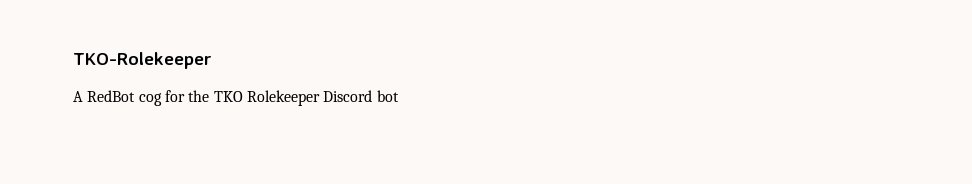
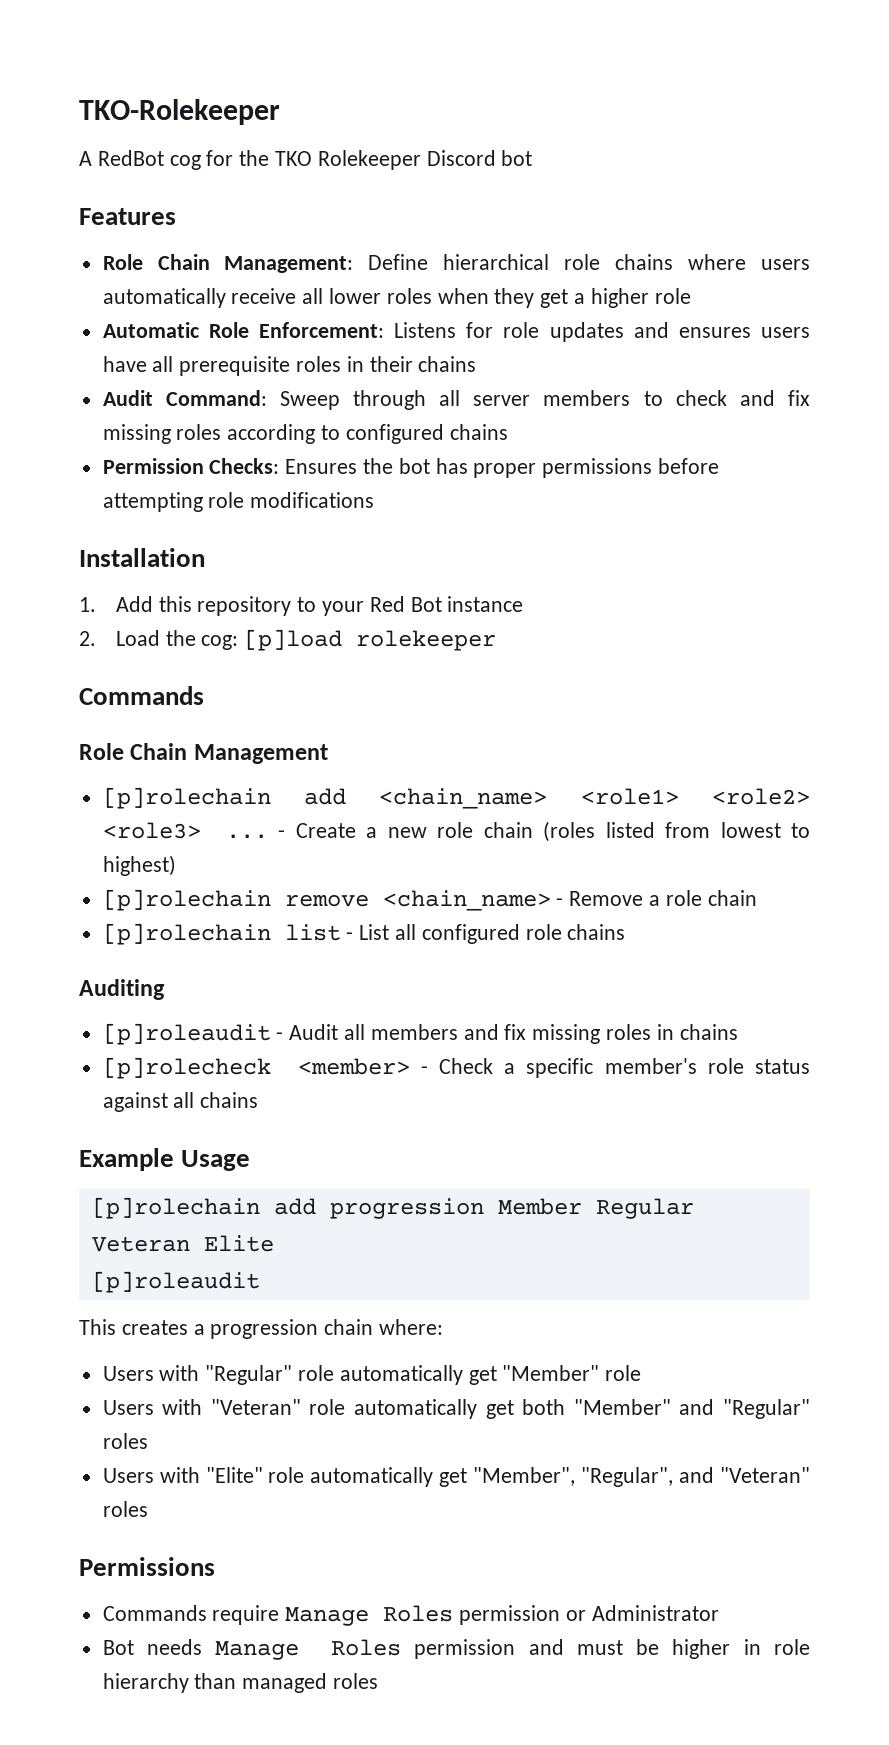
(399, 96) none -> [79,208,176,225] [102,254,810,273] [102,288,691,308] [102,322,810,342] [102,356,477,376] [102,390,810,410] [102,424,508,444] [102,458,720,478] [102,492,375,512] [79,548,205,567] [79,596,524,616] [79,629,497,651] [79,686,204,705] [79,743,328,764] [102,787,810,809] [102,821,810,842] [102,855,176,876] [102,889,757,911] [102,923,626,945] [79,979,165,1000] [102,1023,738,1045] [102,1057,811,1079] [102,1092,259,1112] [79,1148,251,1171] [91,1197,694,1219] [91,1235,274,1252] [91,1271,260,1293] [79,1319,444,1339] [102,1365,642,1385] [102,1399,810,1419] [102,1433,148,1449] [102,1467,811,1487] [102,1501,148,1517] [79,1557,215,1576] [102,1605,719,1626] [102,1639,811,1660] [102,1673,379,1693] // Features // Role Chain Management: Define hierarchical role chains where users automatically receive all lower roles when they get a higher role // Automatic Role Enforcement: Listens for role updates and ensures users have all prerequisite roles in their chains // Audit Command: Sweep through all server members to check and fix missing roles according to configured chains // Permission Checks: Ensures the bot has proper permissions before attempting role modifications // Installation // 1. Add this repository to your Red Bot instance // 2. Load the cog: [p]load rolekeeper // Commands // Role Chain Management // [p]rolechain add <chain_name> <role1> <role2> <role3> ... - Create a new role chain (roles listed from lowest to highest) // [p]rolechain remove <chain_name> - Remove a role chain // [p]rolechain list - List all configured role chains // Auditing // [p]roleaudit - Audit all members and fix missing roles in chains // [p]rolecheck <member> - Check a specific member's role status against all chains // Example Usage // [p]rolechain add progression Member Regular Veteran Elite // [p]roleaudit // This creates a progression chain where: // Users with "Regular" role automatically get "Member" role // Users with "Veteran" role automatically get both "Member" and "Regular" roles // Users with "Elite" role automatically get "Member", "Regular", and "Veteran" roles // Permissions // Commands require Manage Roles permission or Administrator // Bot needs Manage Roles permission and must be higher in role hierarchy than managed roles

